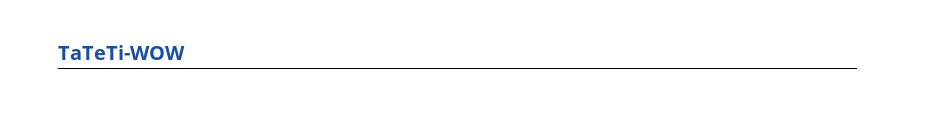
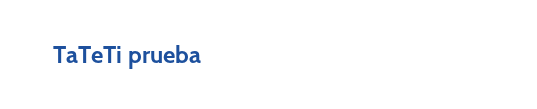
[58,45,185,60] TaTeTi-WOW -> [53,45,202,69] TaTeTi prueba

